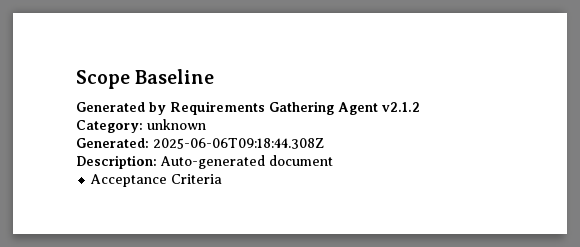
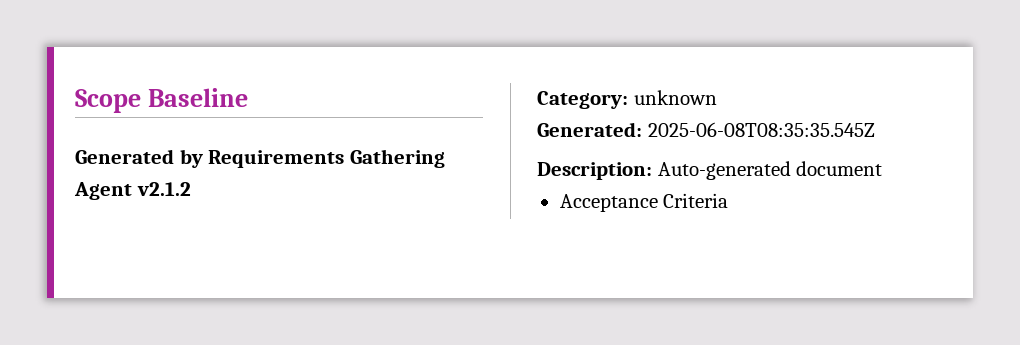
[153,138,324,149] 2025-06-06T09:18:44.308Z -> [647,122,875,137] 2025-06-08T08:35:35.545Z

